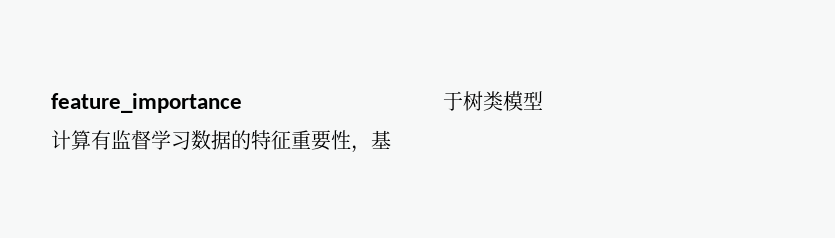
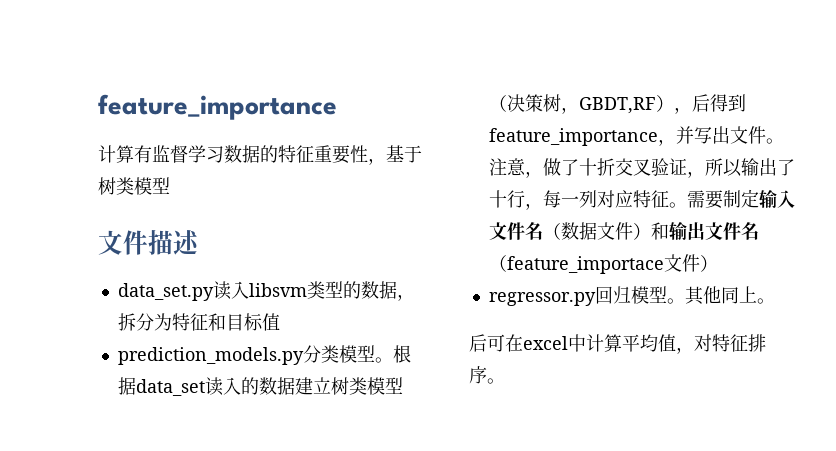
(543, 100) none -> [98,230,200,255] [117,281,415,301] [117,313,280,331] [117,345,411,365] [117,377,403,396] [488,94,746,114] [488,126,784,146] [488,158,795,178] [488,189,795,210] [488,221,759,240] [488,254,718,274] [488,286,775,306] [469,334,766,354] [469,366,505,384] // 文件描述 // data_set.py读入libsvm类型的数据，拆分为特征和目标值 // prediction_models.py分类模型。根据data_set读入的数据建立树类模型（决策树，GBDT,RF），后得到feature_importance，并写出文件。注意，做了十折交叉验证，所以输出了十行，每一列对应特征。需要制定输入文件名（数据文件）和输出文件名（feature_importace文件） // regressor.py回归模型。其他同上。 // 后可在excel中计算平均值，对特征排序。

